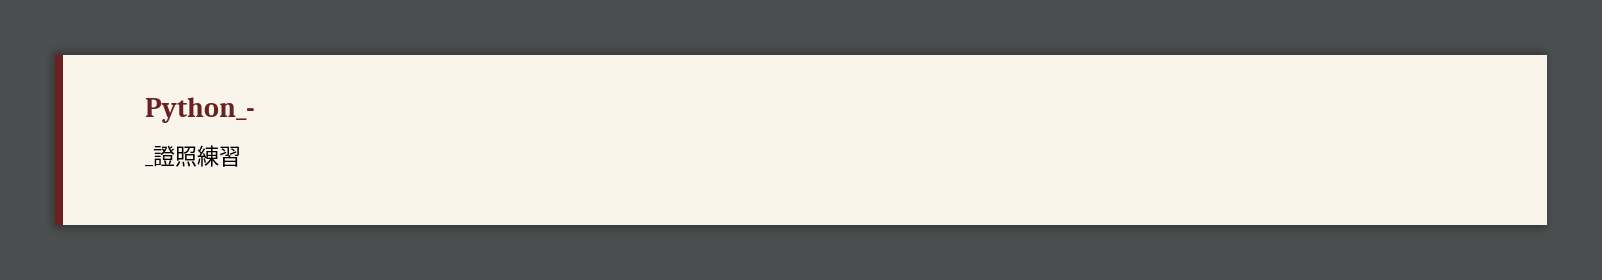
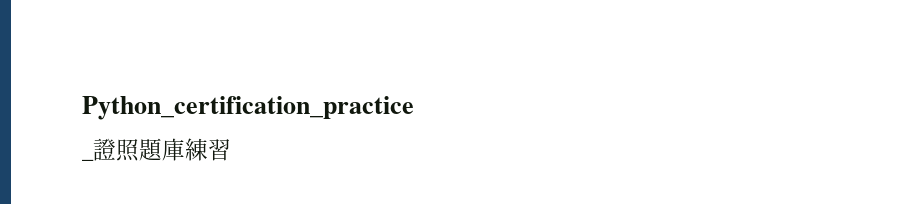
[145,97,255,123] Python_- -> [82,96,414,120] Python_certification_practice
(197, 156) none -> [139,138,185,161] 題庫

